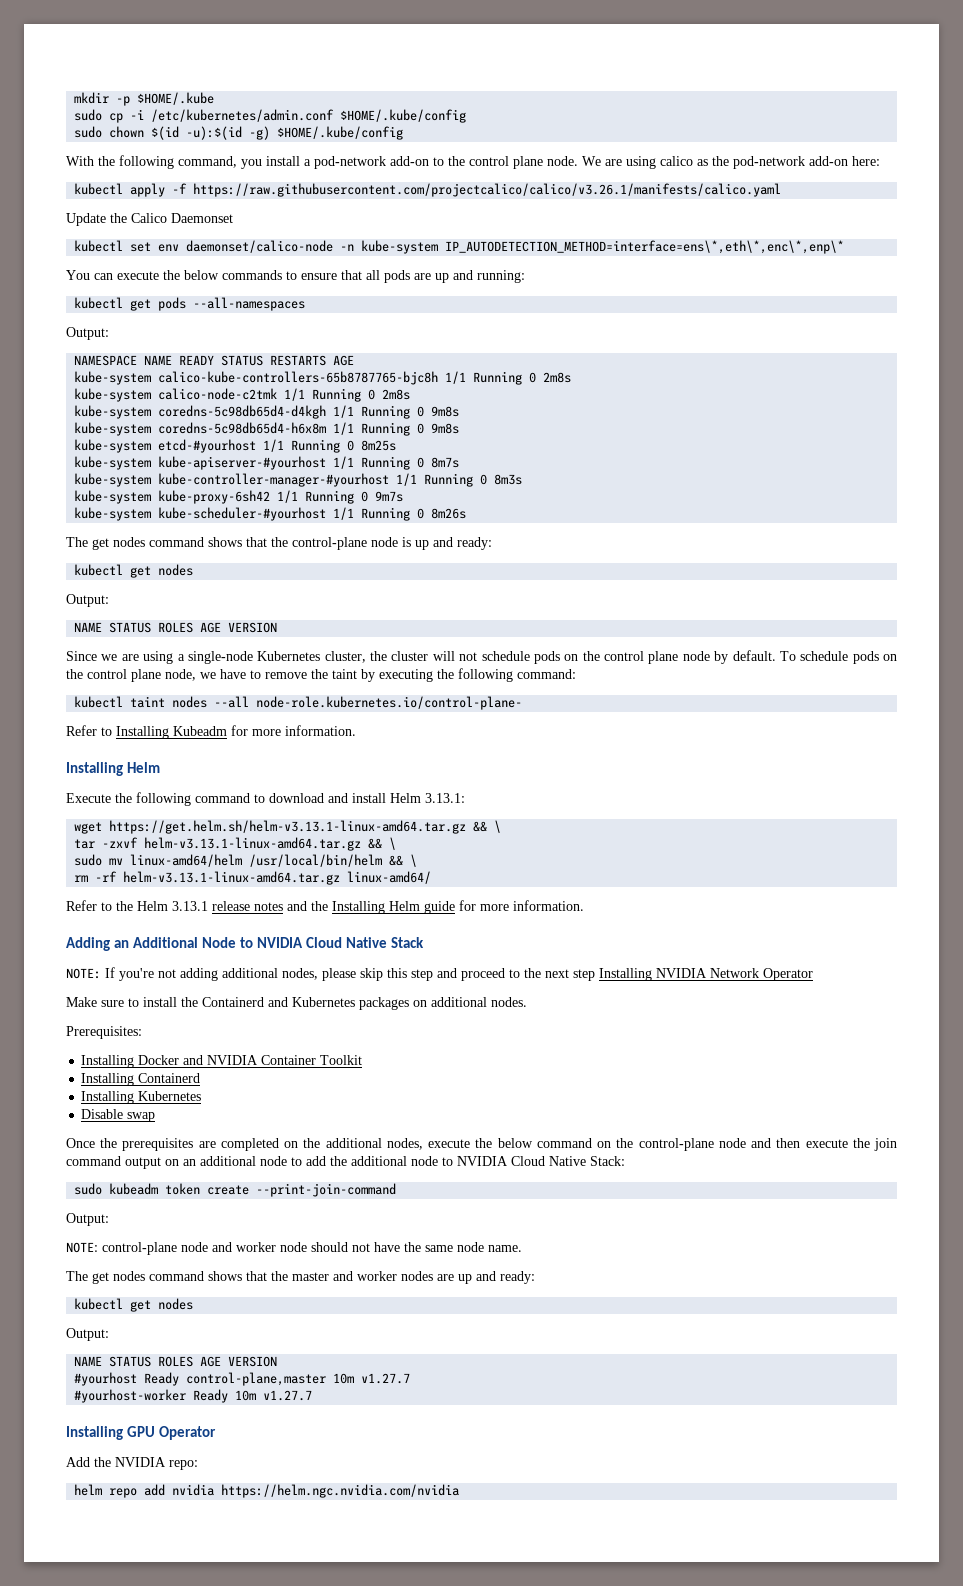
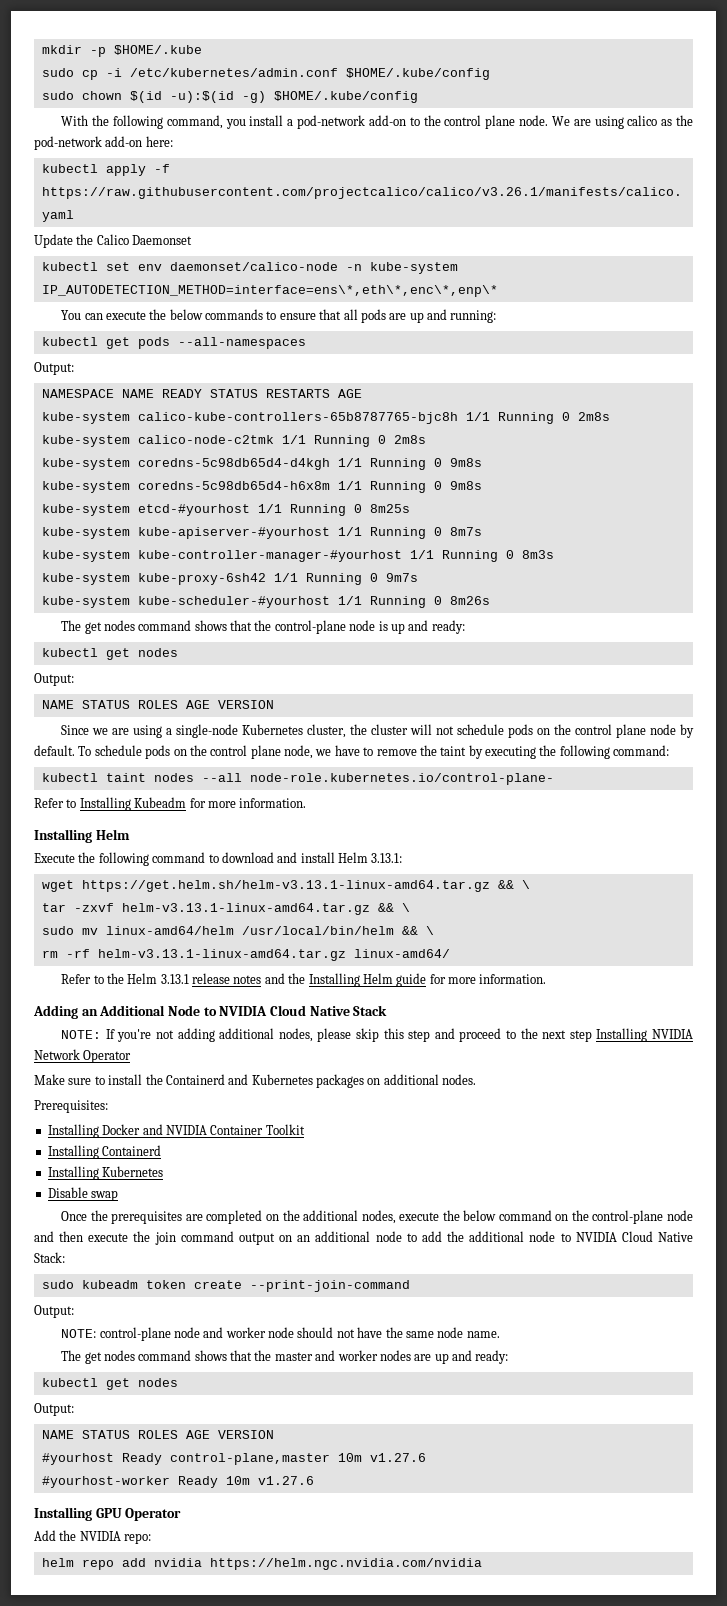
[361,1373,411,1384] v1.27.7 -> [369,1453,426,1462] v1.27.6
[263,1390,313,1401] v1.27.7 -> [257,1476,314,1485] v1.27.6

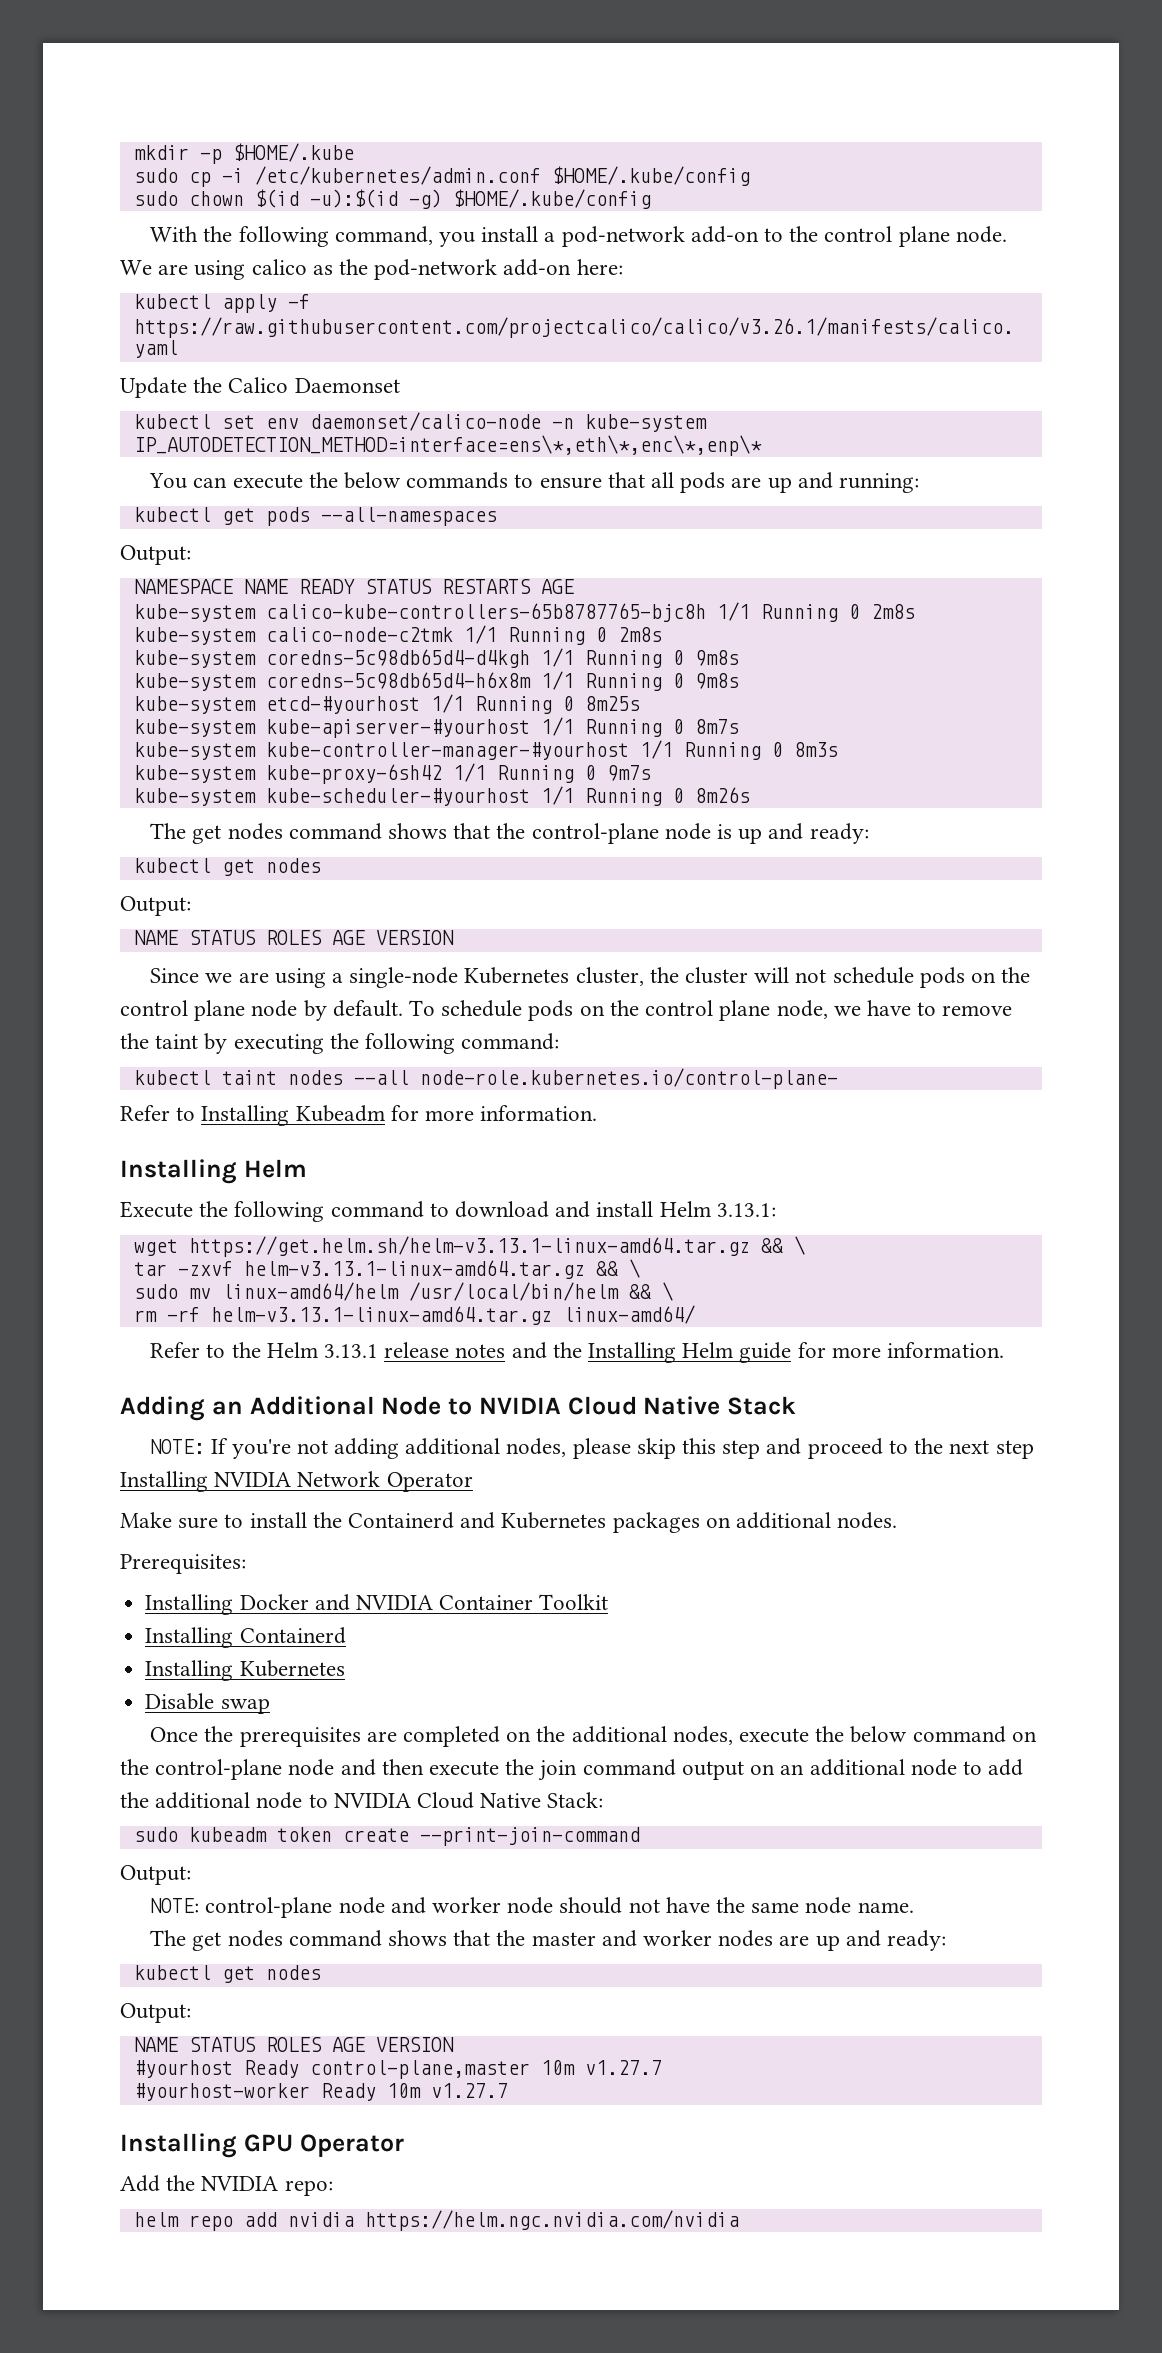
[369,1453,426,1462] v1.27.6 -> [584,2060,662,2075] v1.27.7
[257,1476,314,1485] v1.27.6 -> [430,2083,508,2098] v1.27.7

